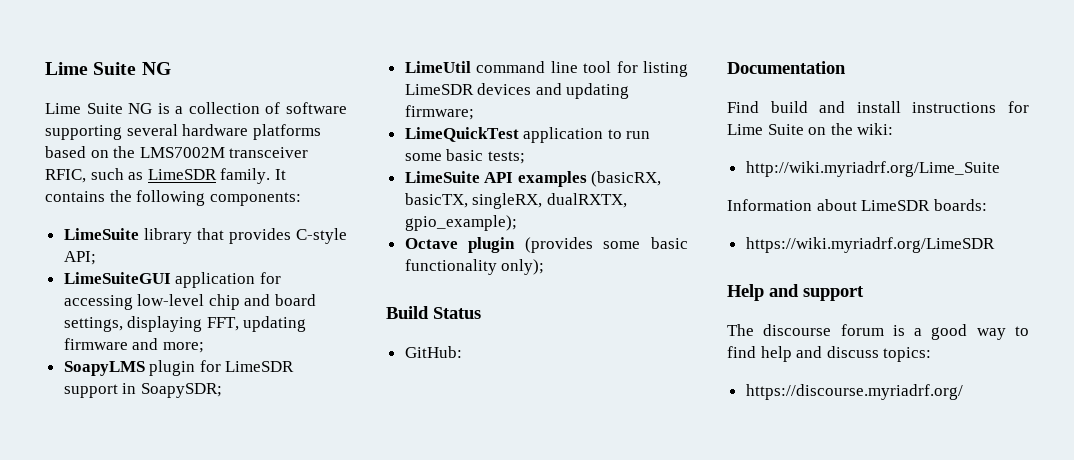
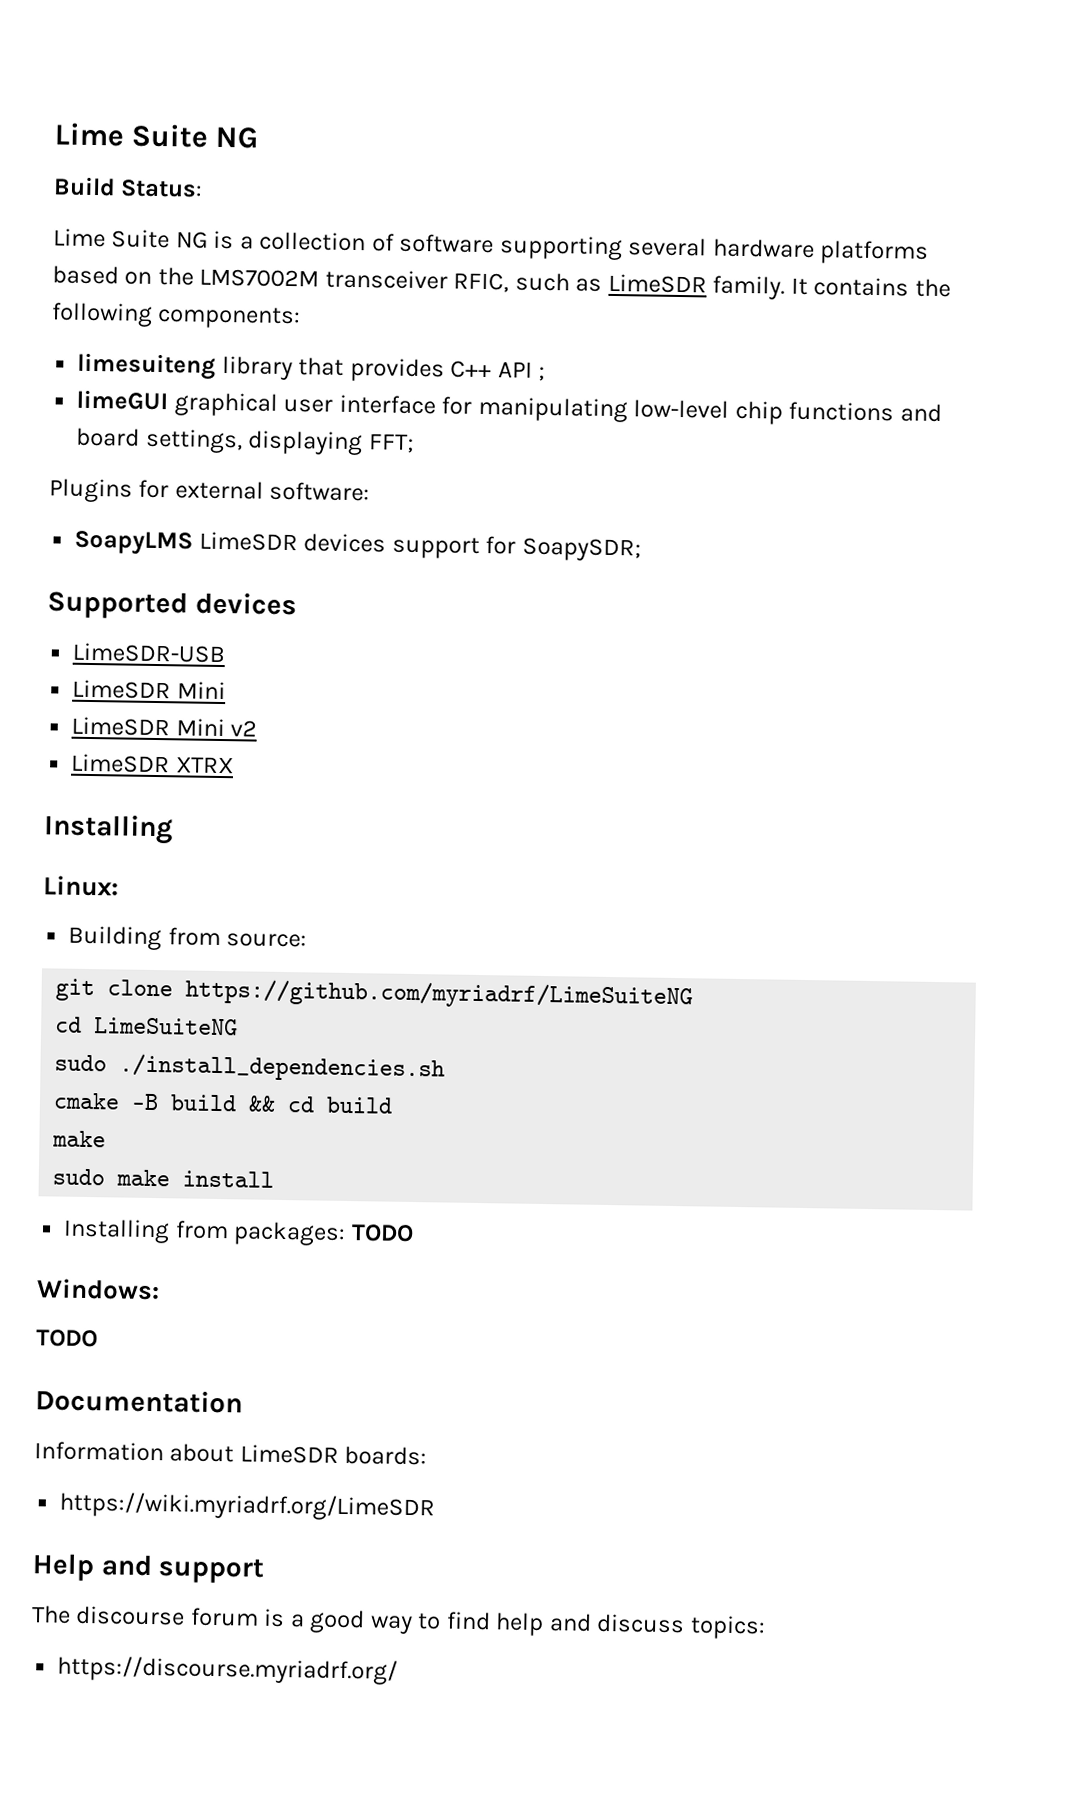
[45,62,171,75] Lime Suite NG -> [54,122,259,149] [53,176,204,198] Lime Suite NG // Build Status:
[63,228,139,240] LimeSuite -> [77,352,217,380] limesuiteng
[296,228,347,244] [63,251,96,265] [63,272,281,288] [63,295,133,310] C-style API; // LimeSuiteGUI application for accessing -> [450,360,546,381] [76,389,628,423] C++ API ; // limeGUI graphical user interface for manipulating
(240, 302) none -> [788,401,895,422] functions
[206,316,307,332] [63,338,204,353] [63,360,295,376] [63,383,222,398] [404,61,688,77] [404,83,630,99] [404,105,474,120] [404,127,651,143] [404,149,525,164] [404,171,662,187] [404,193,627,209] [404,215,517,231] [404,237,688,253] [404,259,545,275] [386,306,481,319] [404,346,462,358] [727,61,846,74] [727,101,1029,113] [727,123,894,135] [745,161,1000,177] FFT, updating firmware and more; // SoapyLMS plugin for LimeSDR support in SoapySDR; // LimeUtil command line tool for listing LimeSDR devices and updating firmware; // LimeQuickTest application to run some basic tests; // LimeSuite API examples (basicRX, basicTX, singleRX, dualRXTX, gpio_example); // Octave plugin (provides some basic functionality only); // Build Status // GitHub: // Documentation // Find build and install instructions for Lime Suite on the wiki: // http://wiki.myriadrf.org/Lime_Suite -> [367,433,414,453] [49,478,371,503] [74,530,641,562] [47,590,297,620] [72,642,227,664] [72,679,226,700] [71,716,258,737] [71,753,234,774] [43,814,173,845] [43,875,119,897] [68,925,308,951] [55,978,694,1011] [55,1016,239,1036] [54,1053,446,1083] [53,1092,394,1114] [52,1130,107,1148] [52,1168,275,1188] [63,1218,414,1246] [36,1278,160,1301] [36,1329,98,1348] [35,1389,243,1414] FFT; // Plugins for external software: // SoapyLMS LimeSDR devices support for SoapySDR; // Supported devices // LimeSDR-USB // LimeSDR Mini // LimeSDR Mini v2 // LimeSDR XTRX // Installing // Linux: // Building from source: // git clone https://github.com/myriadrf/LimeSuiteNG // cd LimeSuiteNG // sudo ./install_dependencies.sh // cmake -B build && cd build // make // sudo make install // Installing from packages: TODO // Windows: // TODO // Documentation

